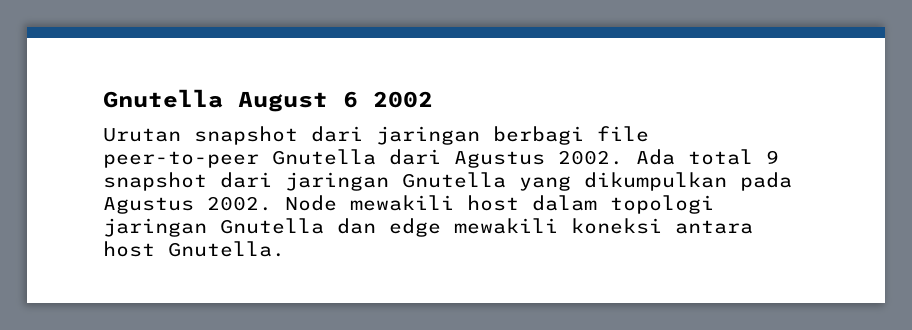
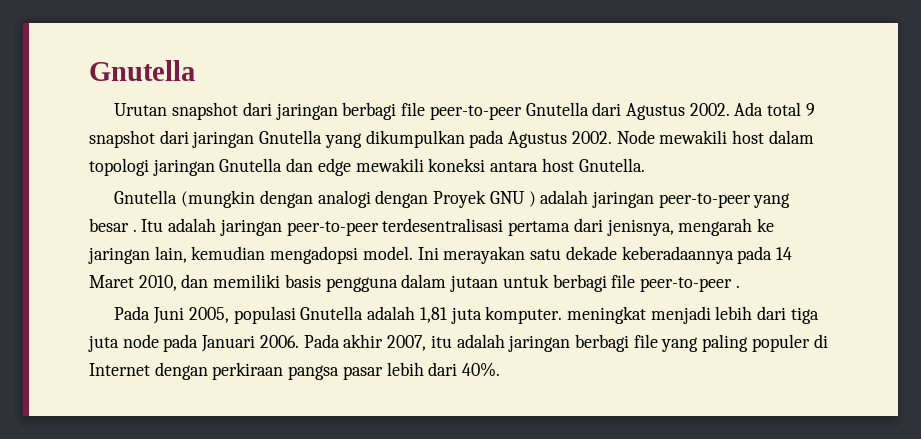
[103,89,433,112] Gnutella August 6 2002 -> [89,60,195,81] Gnutella
(285, 249) none -> [114,190,791,208] [89,218,774,236] [88,246,792,264] [89,274,740,292] [114,306,819,324] [88,334,828,352] [89,362,501,380] // Gnutella (mungkin dengan analogi dengan Proyek GNU ) adalah jaringan peer-to-peer yang besar . Itu adalah jaringan peer-to-peer terdesentralisasi pertama dari jenisnya, mengarah ke jaringan lain, kemudian mengadopsi model. Ini merayakan satu dekade keberadaannya pada 14 Maret 2010, dan memiliki basis pengguna dalam jutaan untuk berbagi file peer-to-peer . // Pada Juni 2005, populasi Gnutella adalah 1,81 juta komputer. meningkat menjadi lebih dari tiga juta node pada Januari 2006. Pada akhir 2007, itu adalah jaringan berbagi file yang paling populer di Internet dengan perkiraan pangsa pasar lebih dari 40%.

